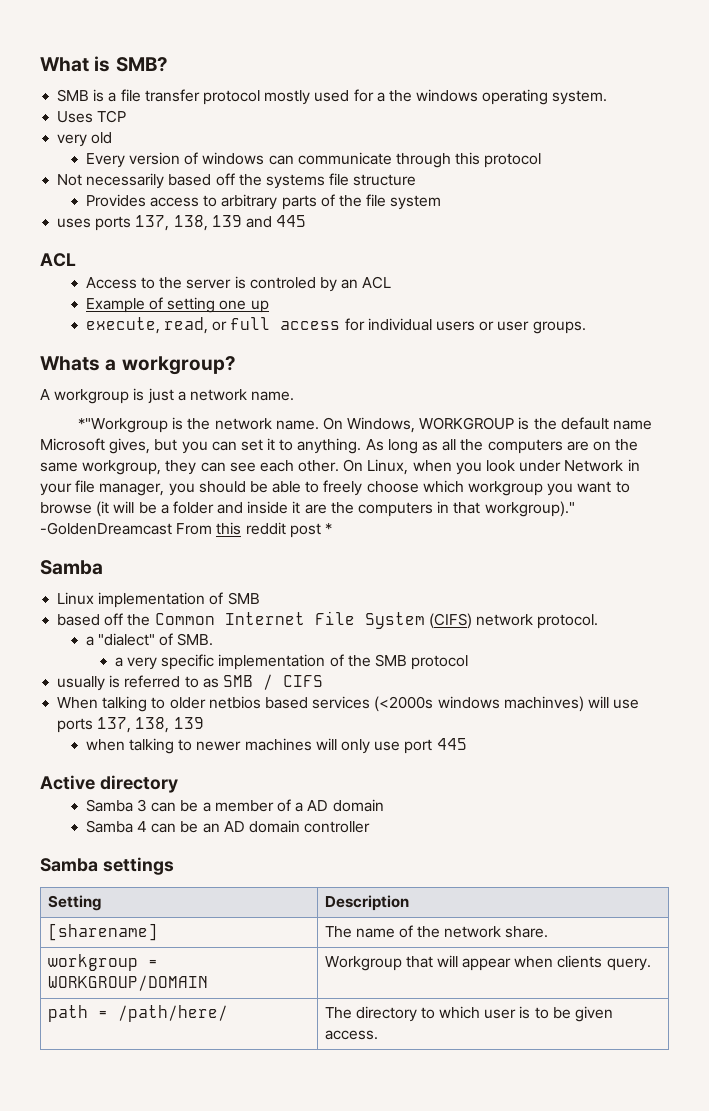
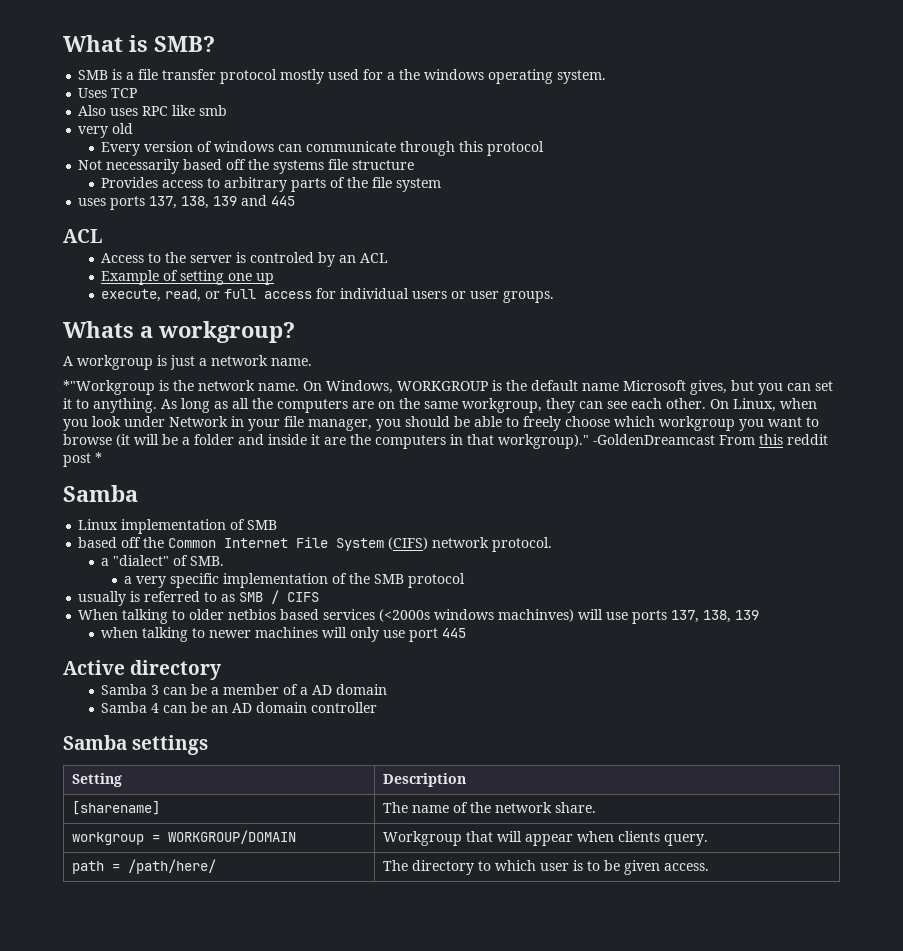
(127, 116) none -> [78,105,228,116] // Also uses RPC like smb

